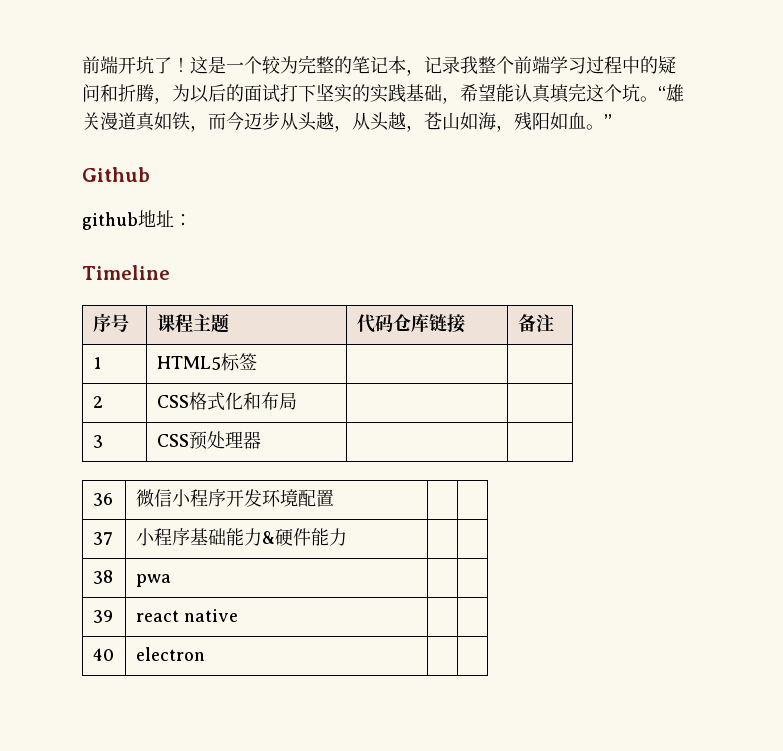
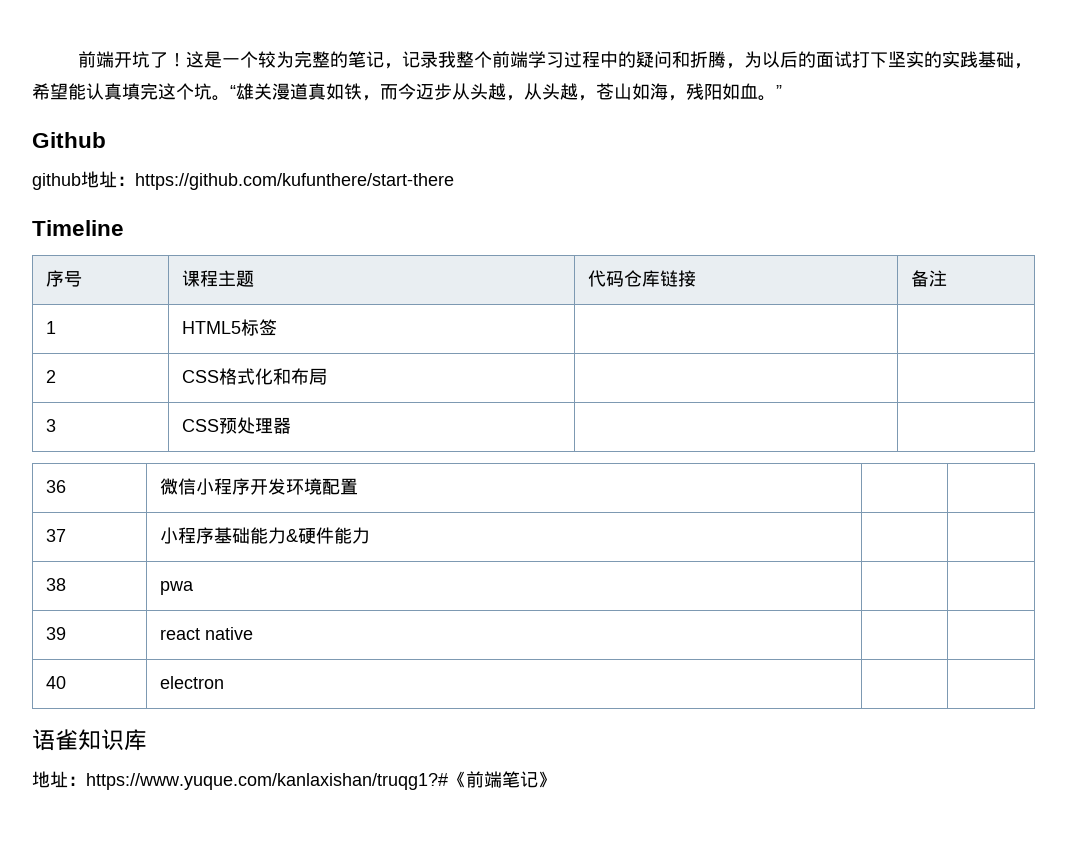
[388,56,406,74] 本 -> (384, 59) none
(192, 220) none -> [135,173,454,190] https://github.com/kufunthere/start-there
(205, 654) none -> [32,729,147,751] [32,771,556,790] // 语雀知识库 // 地址：https://www.yuque.com/kanlaxishan/truqg1?#《前端笔记》

